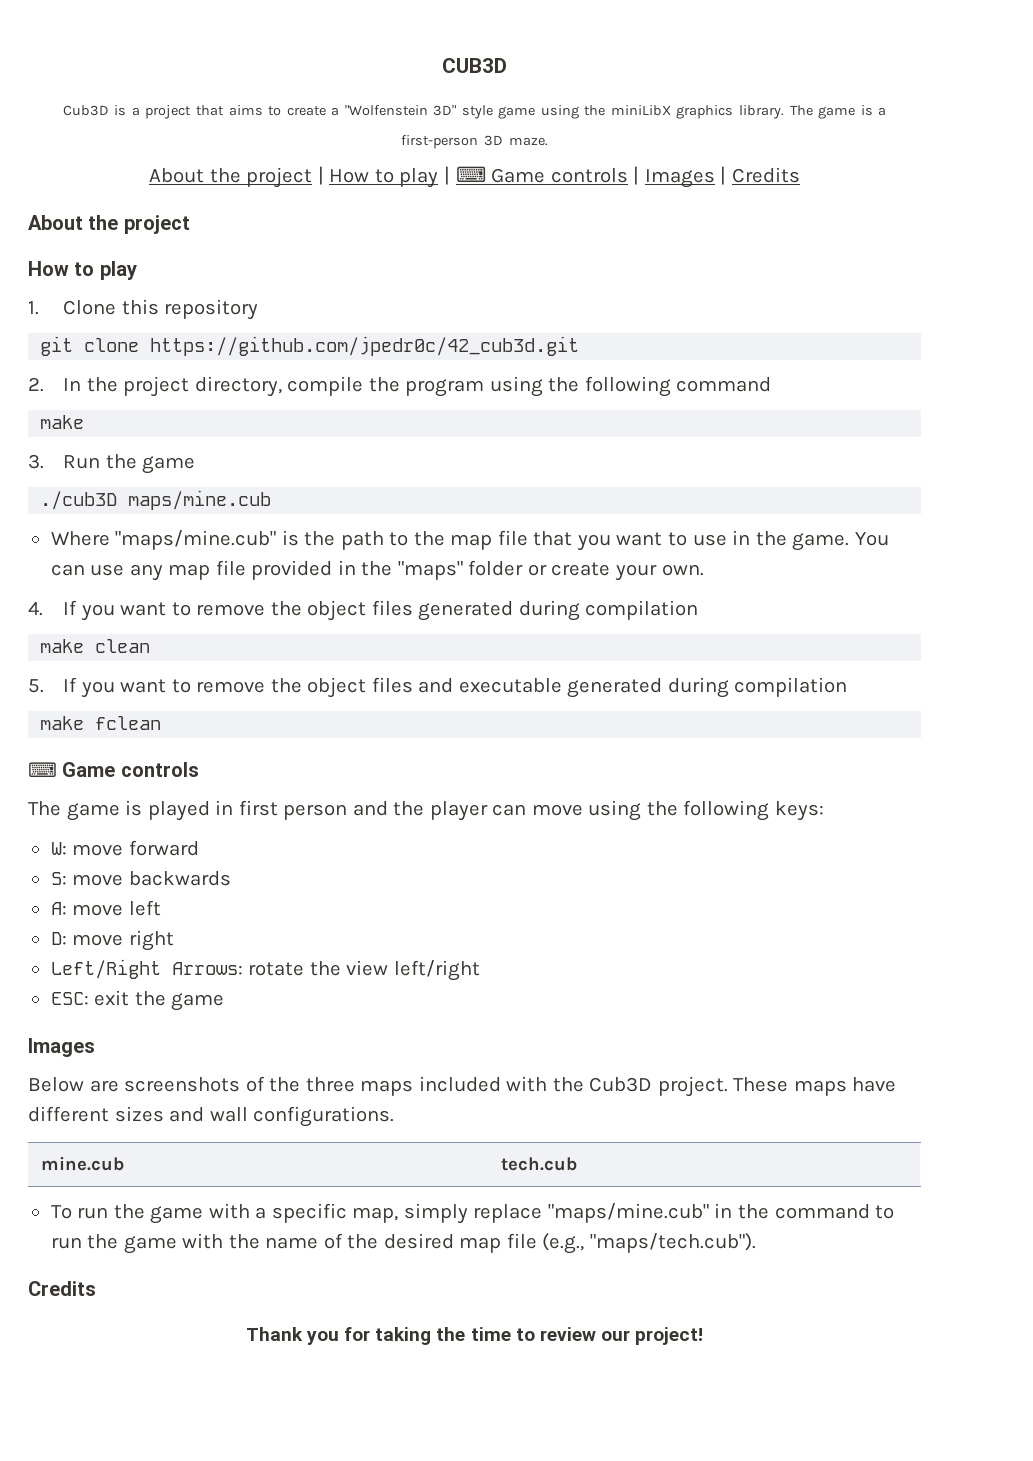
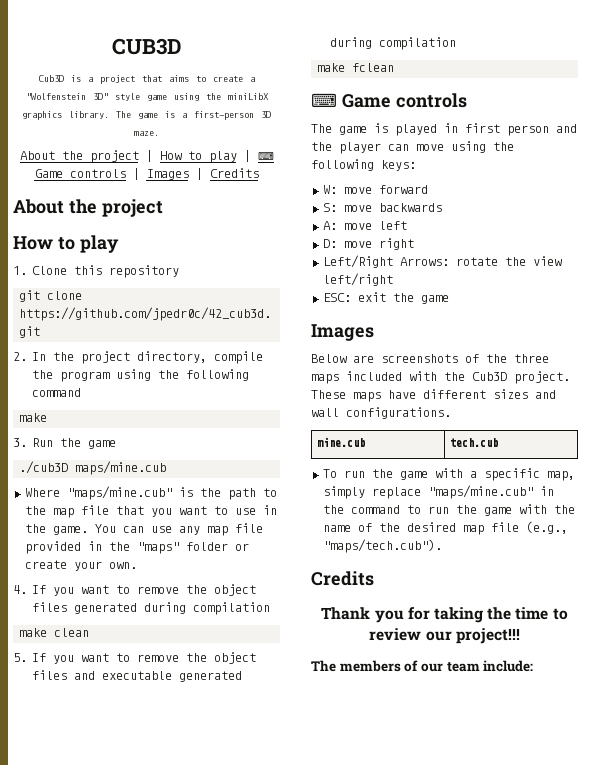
[635,1327,704,1345] project! -> [455,628,520,644] [311,660,534,672] project!!! // The members of our team include:

